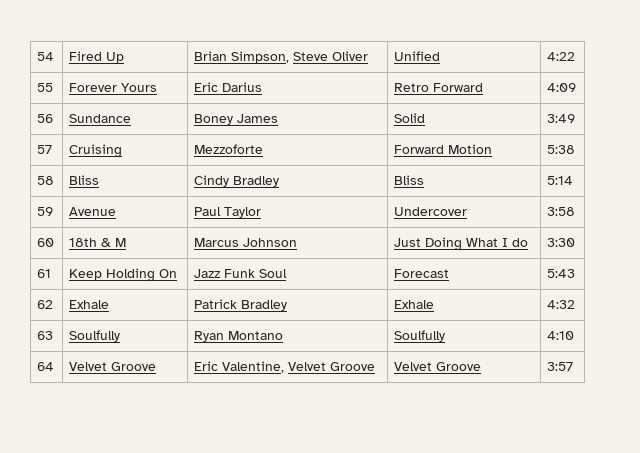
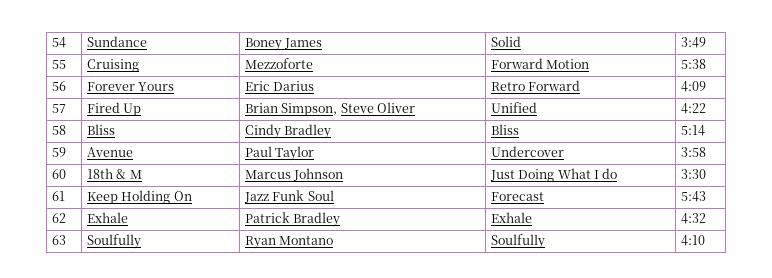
(55, 56) none -> [86,36,147,47] [244,38,323,51] [490,36,521,47] [680,37,706,48] [51,60,66,69] [86,59,139,72] [244,58,313,69] [490,58,590,69] [680,59,706,69] [51,81,66,91] [86,82,175,91] [244,81,315,91] [490,80,581,91] [680,81,706,92] [51,104,66,113] | Sundance | Boney James | Solid | 3:49 // 55 | Cruising | Mezzoforte | Forward Motion | 5:38 // 56 | Forever Yours | Eric Darius | Retro Forward | 4:09 // 57
[37,83,54,92] [69,83,158,92] [194,82,263,92] [394,83,484,92] [547,83,577,92] [37,114,54,123] [69,114,132,123] [194,114,279,125] [394,113,426,123] [547,114,576,123] [37,145,53,154] [69,144,123,158] [194,144,264,154] [394,144,493,154] [547,145,576,154] // 55 | Forever Yours | Eric Darius | Retro Forward | 4:09 // 56 | Sundance | Boney James | Solid | 3:49 // 57 | Cruising | Mezzoforte | Forward Motion | 5:38 -> (706, 108) none
[37,362,55,371] [69,362,157,371] [194,361,376,373] [394,362,482,371] [547,362,574,371] // 64 | Velvet Groove | Eric Valentine, Velvet Groove | Velvet Groove | 3:57 -> (705, 240) none

